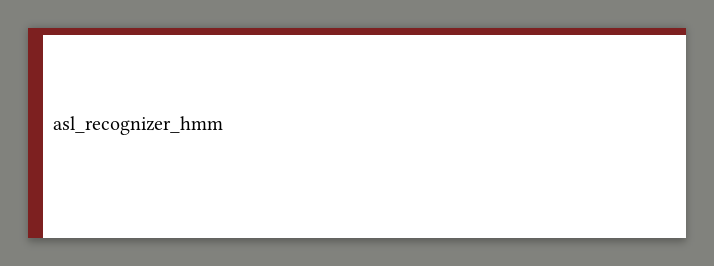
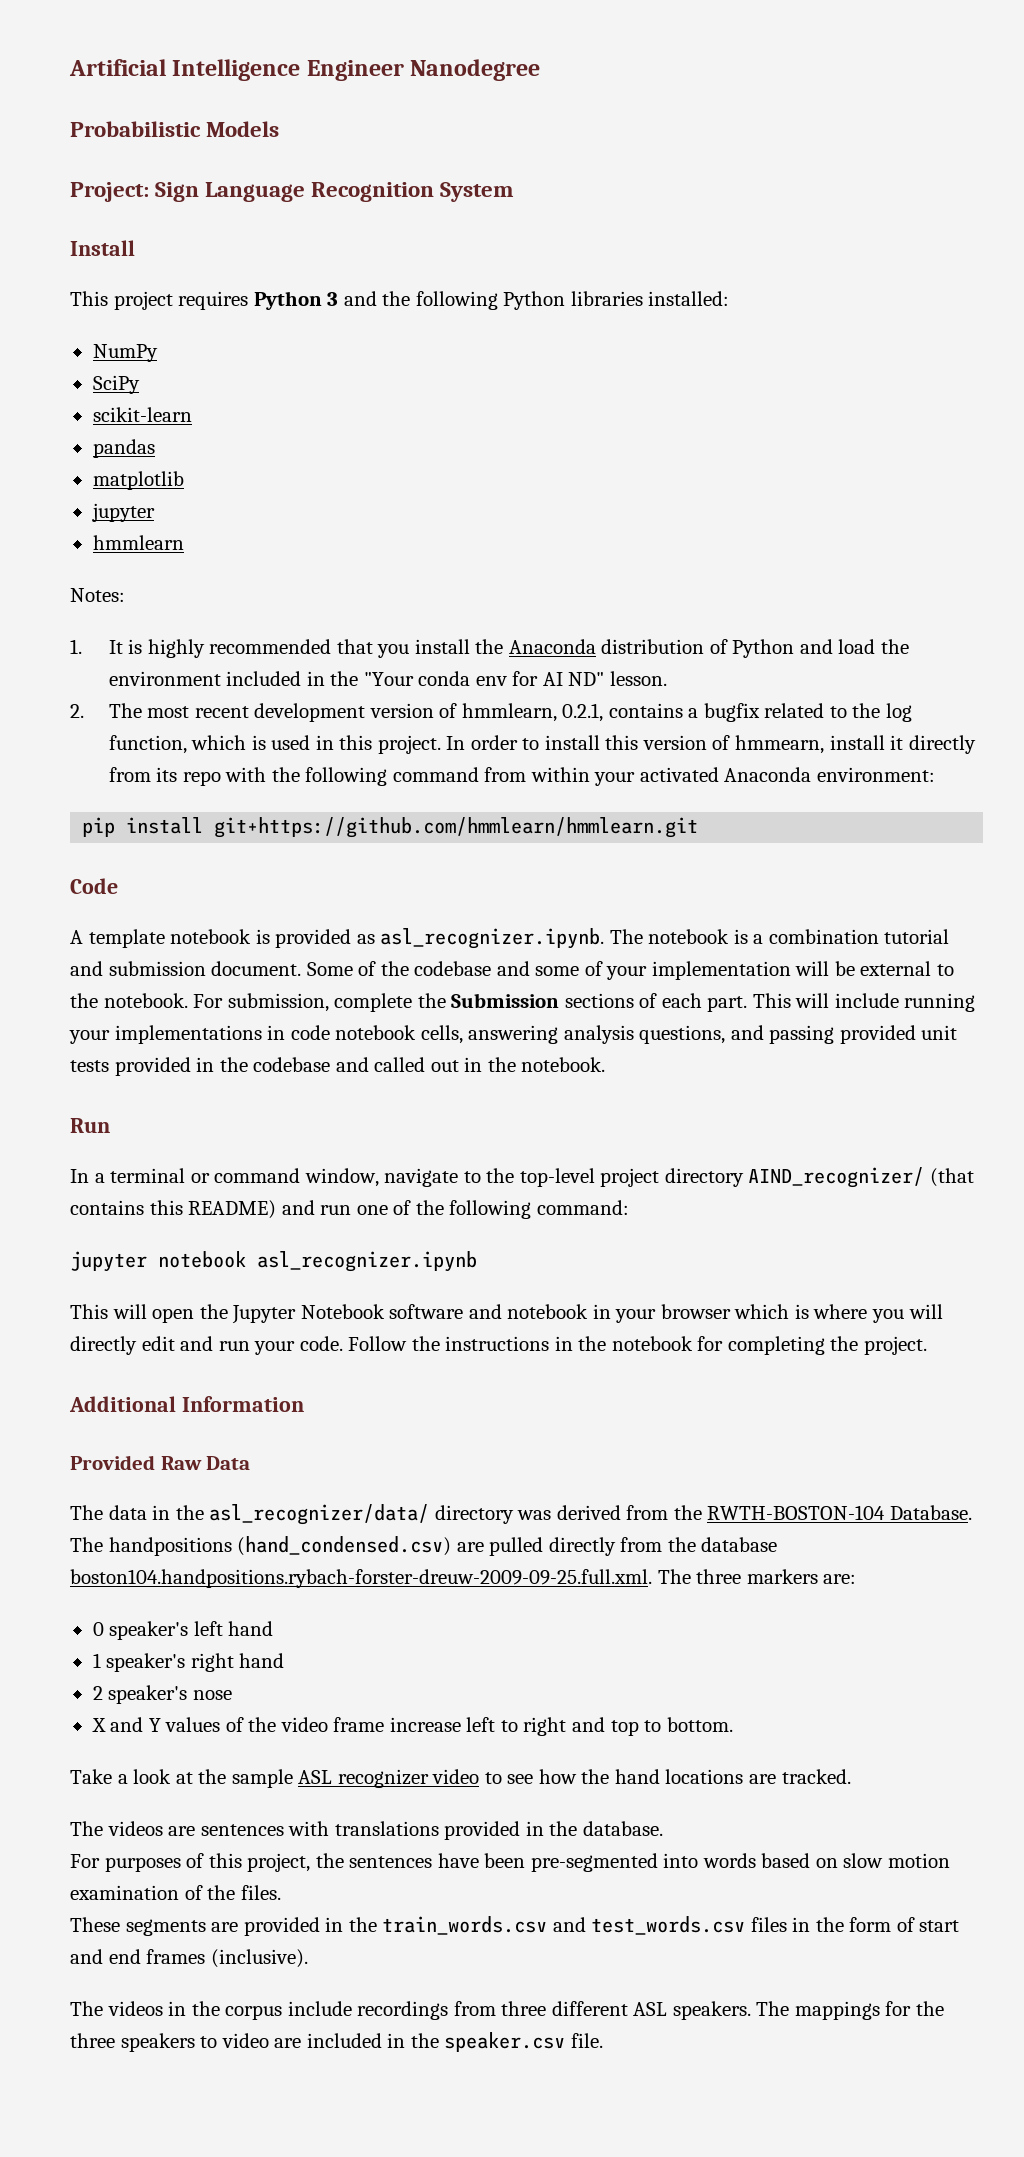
[53,116,223,135] asl_recognizer_hmm -> [69,59,541,81] [70,121,280,137] [70,182,515,202] [70,240,135,256] [70,291,730,310] [92,344,158,362] [92,375,140,394] [92,407,192,422] [92,439,155,458] [92,471,184,490] [91,503,155,522] [92,535,184,550] [70,588,125,602] [70,639,910,658] [108,671,667,686] [70,703,913,722] [108,735,976,754] [108,767,935,786] [82,817,699,838] [70,878,118,894] [70,928,950,949] [70,961,955,980] [70,993,976,1012] [69,1025,958,1044] [70,1057,606,1076] [70,1118,110,1133] [70,1167,974,1188] [70,1200,629,1219] [70,1251,477,1272] [70,1304,943,1324] [70,1336,928,1355] [69,1396,304,1412] [70,1455,251,1470] [70,1504,972,1525] [70,1536,778,1556] [70,1569,857,1588] [92,1621,274,1640] [92,1653,285,1672] [92,1685,232,1704] [91,1717,733,1736] [70,1769,851,1788] [70,1821,663,1840] [70,1853,951,1872] [70,1885,281,1900] [70,1916,960,1936] [70,1949,308,1968] [70,2001,945,2020] [70,2032,603,2052] Artificial Intelligence Engineer Nanodegree // Probabilistic Models // Project: Sign Language Recognition System // Install // This project requires Python 3 and the following Python libraries installed: // NumPy // SciPy // scikit-learn // pandas // matplotlib // jupyter // hmmlearn // Notes: // 1. It is highly recommended that you install the Anaconda distribution of Python and load the environment included in the "Your conda env for AI ND" lesson. // 2. The most recent development version of hmmlearn, 0.2.1, contains a bugfix related to the log function, which is used in this project. In order to install this version of hmmearn, install it directly from its repo with the following command from within your activated Anaconda environment: // pip install git+https://github.com/hmmlearn/hmmlearn.git // Code // A template notebook is provided as asl_recognizer.ipynb. The notebook is a combination tutorial and submission document. Some of the codebase and some of your implementation will be external to the notebook. For submission, complete the Submission sections of each part. This will include running your implementations in code notebook cells, answering analysis questions, and passing provided unit tests provided in the codebase and called out in the notebook. // Run // In a terminal or command window, navigate to the top-level project directory AIND_recognizer/ (that contains this README) and run one of the following command: // jupyter notebook asl_recognizer.ipynb // This will open the Jupyter Notebook software and notebook in your browser which is where you will directly edit and run your code. Follow the instructions in the notebook for completing the project. // Additional Information // Provided Raw Data // The data in the asl_recognizer/data/ directory was derived from the RWTH-BOSTON-104 Database. The handpositions (hand_condensed.csv) are pulled directly from the database boston104.handpositions.rybach-forster-dreuw-2009-09-25.full.xml. The three markers are: // 0 speaker's left hand // 1 speaker's right hand // 2 speaker's nose // X and Y values of the video frame increase left to right and top to bottom. // Take a look at the sample ASL recognizer video to see how the hand locations are tracked. // The videos are sentences with translations provided in the database. // For purposes of this project, the sentences have been pre-segmented into words based on slow motion examination of the files. // These segments are provided in the train_words.csv and test_words.csv files in the form of start and end frames (inclusive). // The videos in the corpus include recordings from three different ASL speakers. The mappings for the three speakers to video are included in the speaker.csv file.

